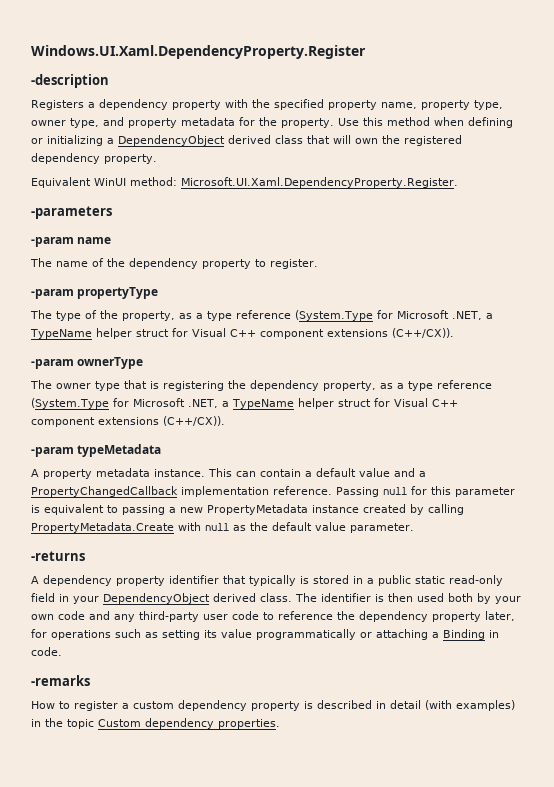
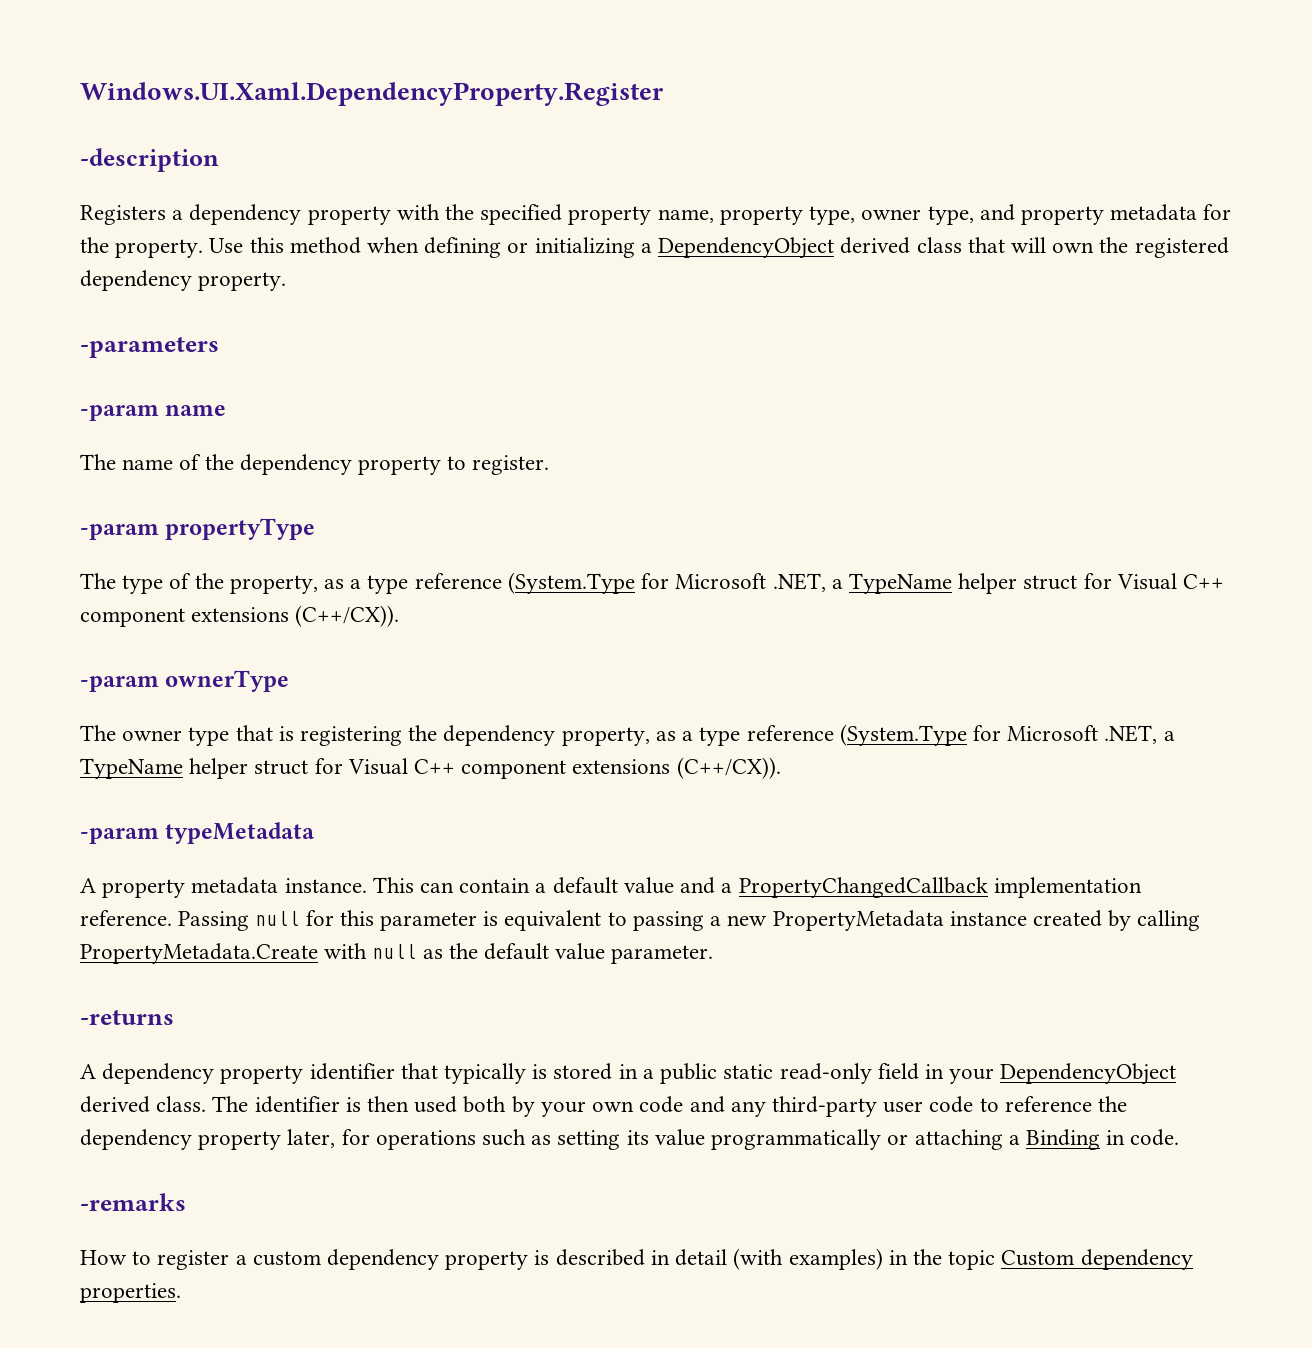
[31,177,458,188] // Equivalent WinUI method: Microsoft.UI.Xaml.DependencyProperty.Register. -> (287, 281) none

